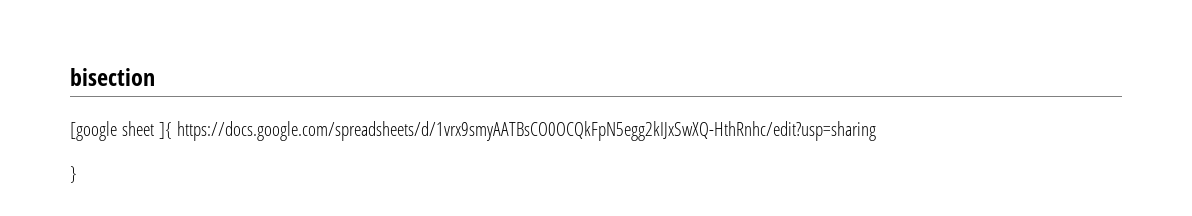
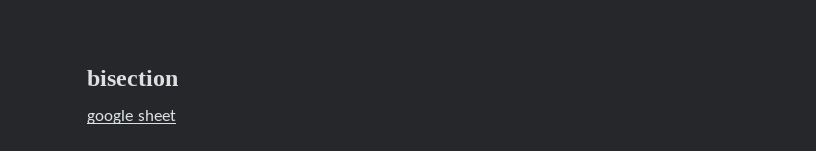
[70,121,876,141] [70,166,77,183] [google sheet ]{ https://docs.google.com/spreadsheets/d/1vrx9smyAATBsCO0OCQkFpN5egg2kIJxSwXQ-HthRnhc/edit?usp=sharing // } -> [87,110,176,124] google sheet

